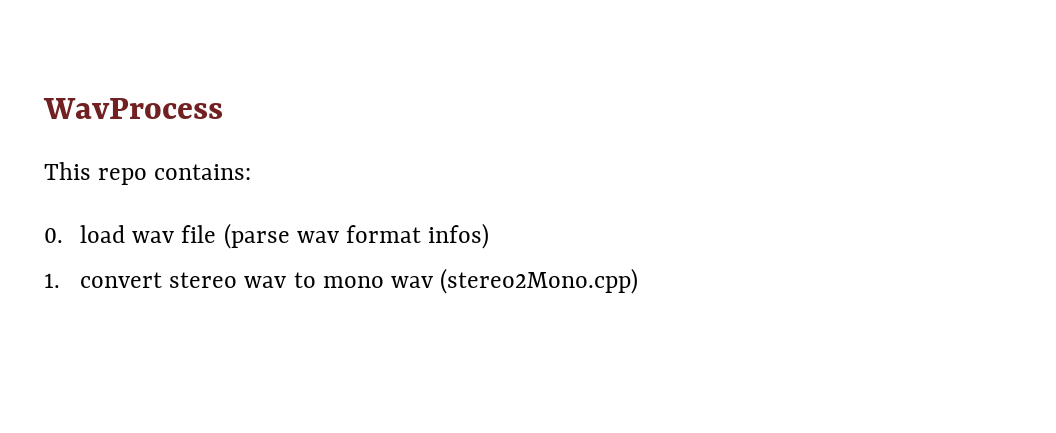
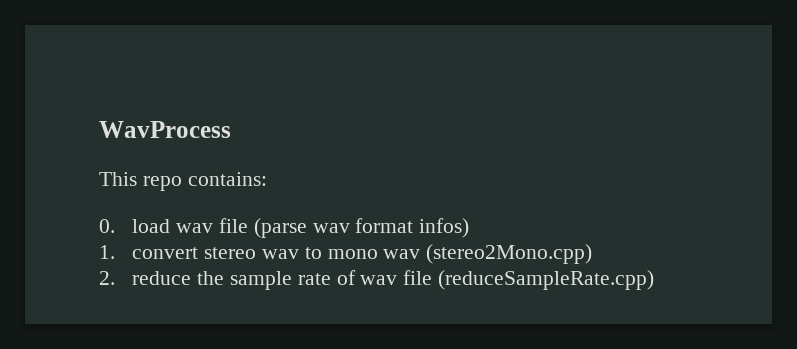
(639, 281) none -> [99,270,654,290] // 2. reduce the sample rate of wav file (reduceSampleRate.cpp)

